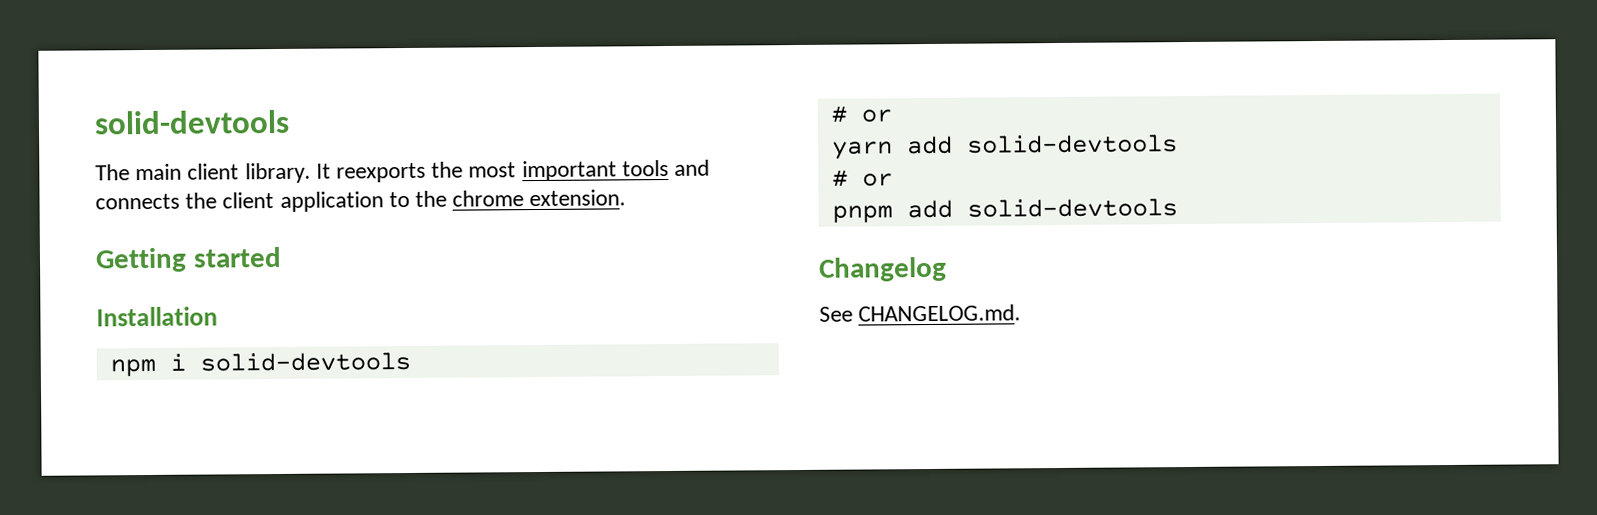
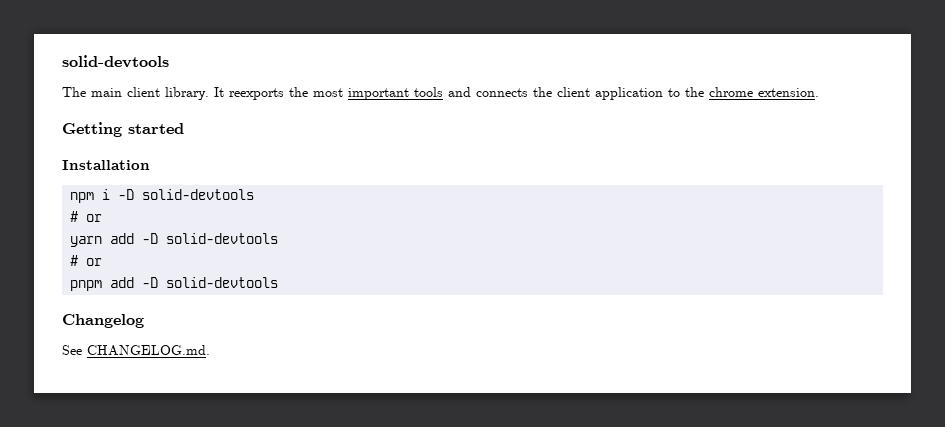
(186, 362) none -> [118,189,135,200] -D
(953, 145) none -> [142,233,159,244] -D
(953, 209) none -> [142,277,159,288] -D

